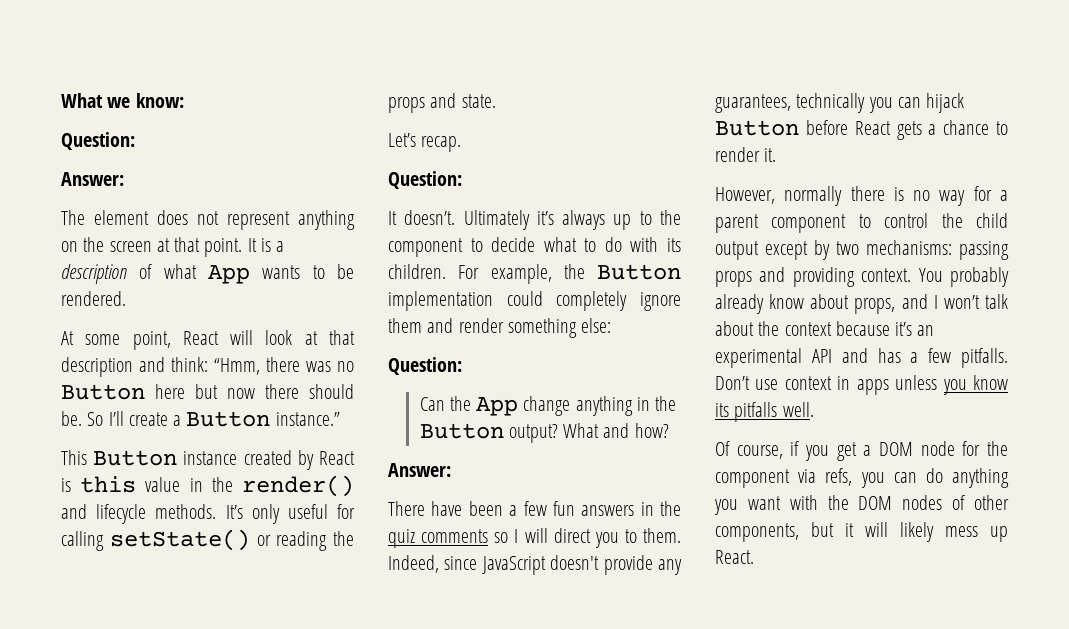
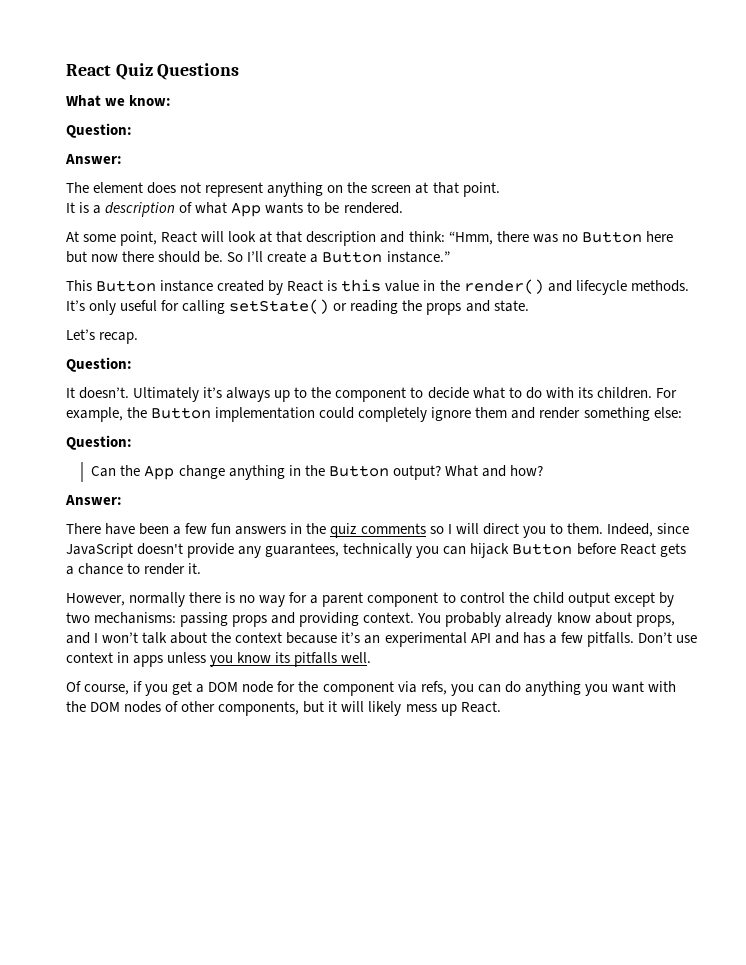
(61, 100) none -> [66,63,240,80] React Quiz Questions //
(243, 247) none -> (500, 189) //

